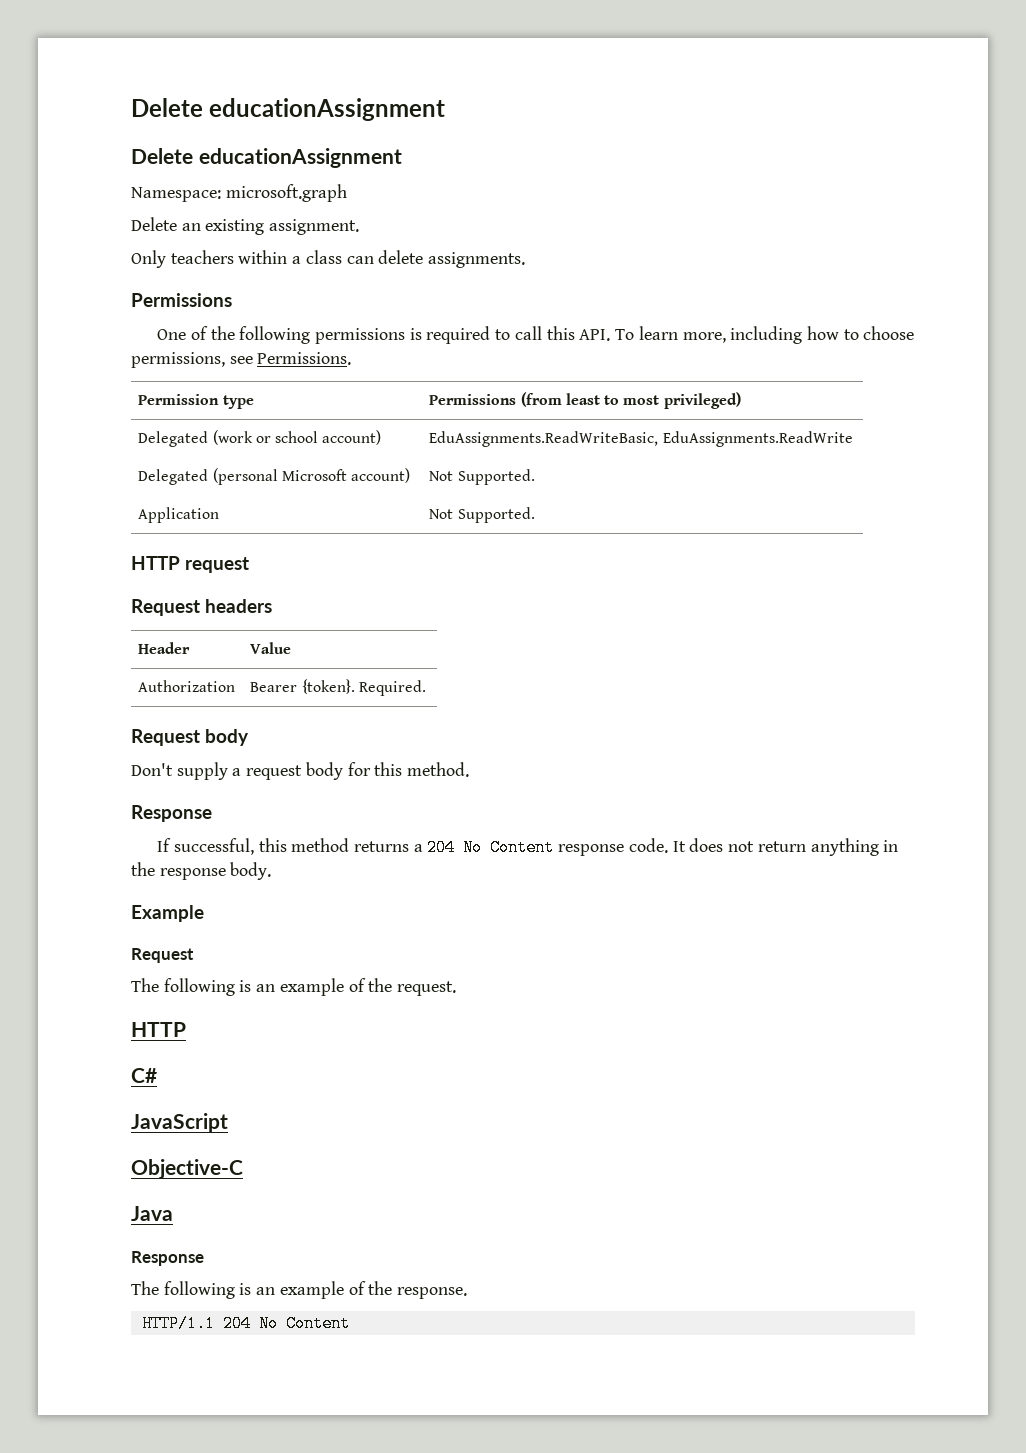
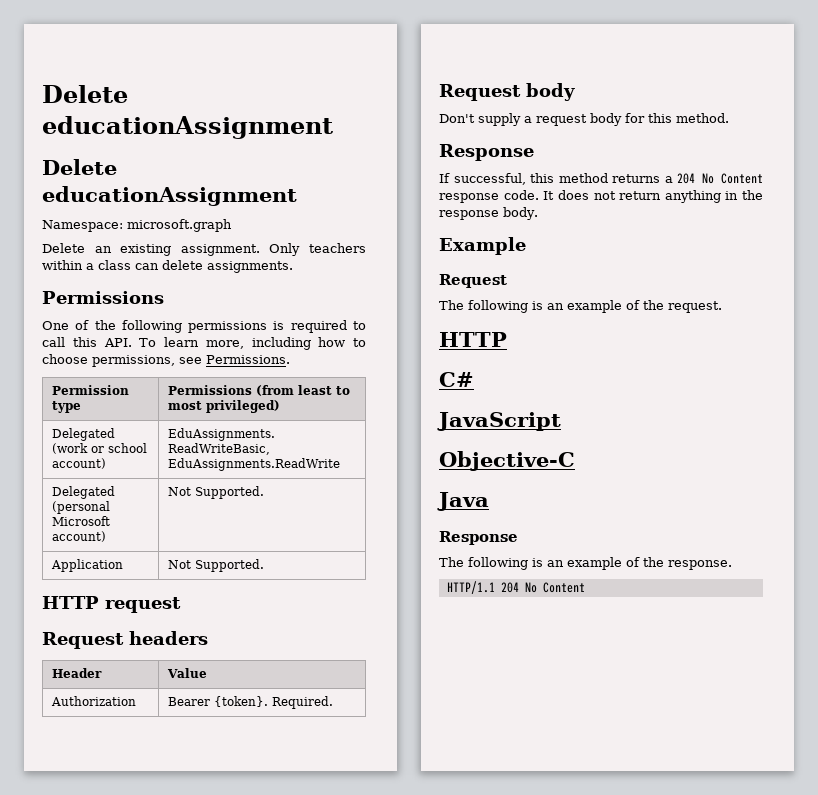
(360, 227) // -> (260, 250) none

